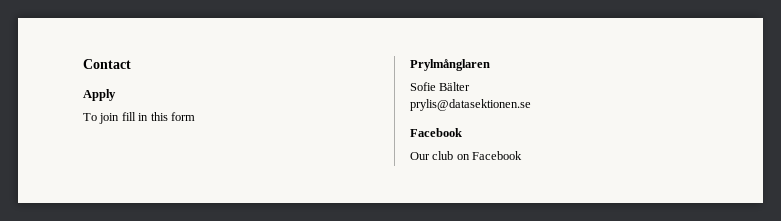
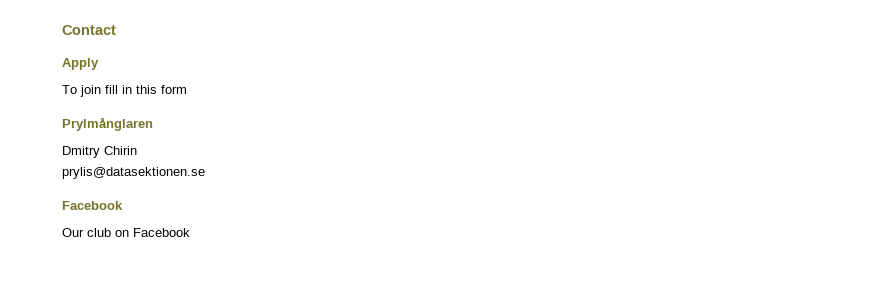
[410,82,471,91] Sofie Bälter -> [62,146,137,158] Dmitry Chirin

